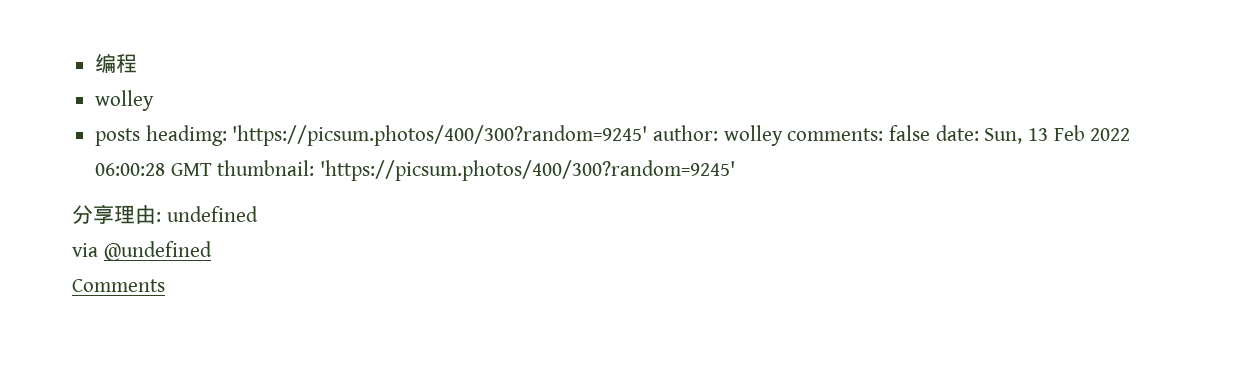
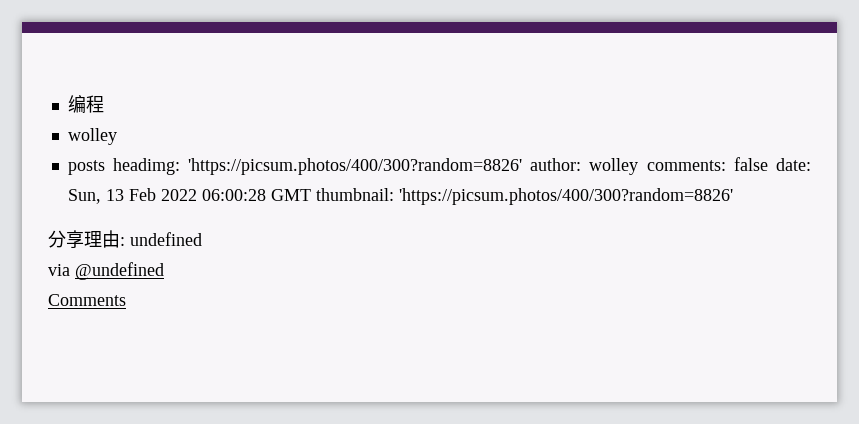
[232,125,648,146] 'https://picsum.photos/400/300?random=9245' -> [188,158,523,175] 'https://picsum.photos/400/300?random=8826'
[320,160,736,181] 'https://picsum.photos/400/300?random=9245' -> [398,188,733,205] 'https://picsum.photos/400/300?random=8826'

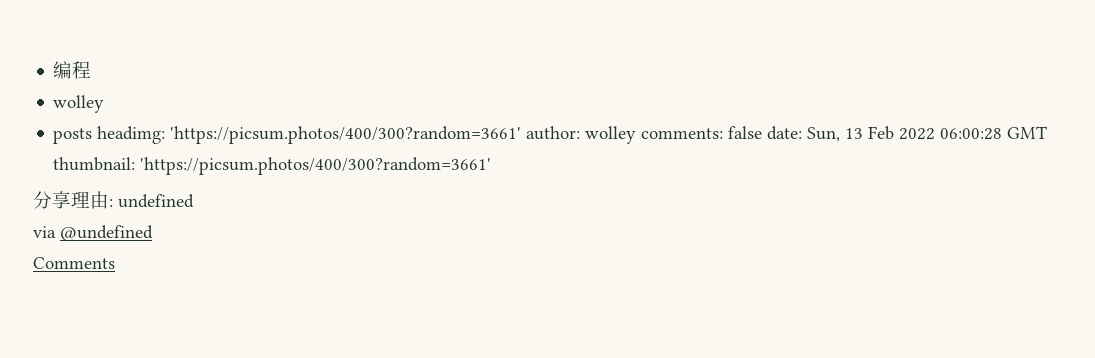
[188,158,523,175] 'https://picsum.photos/400/300?random=8826' -> [170,126,522,144] 'https://picsum.photos/400/300?random=3661'
[398,188,733,205] 'https://picsum.photos/400/300?random=8826' -> [140,157,492,175] 'https://picsum.photos/400/300?random=3661'

